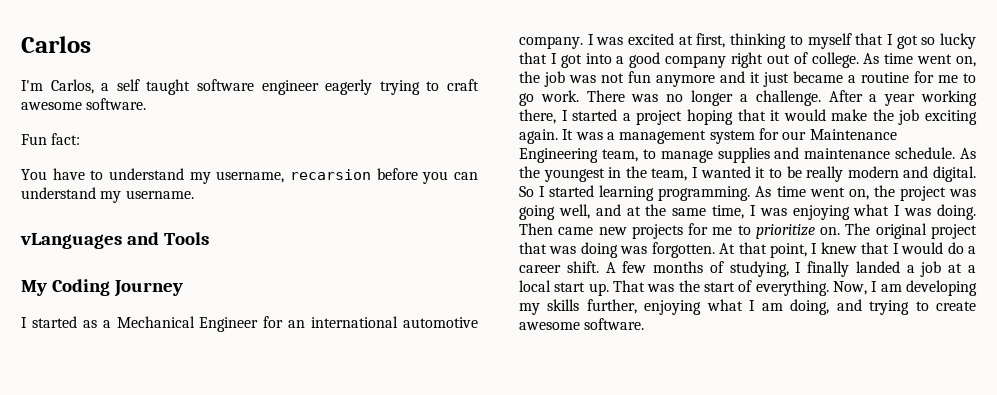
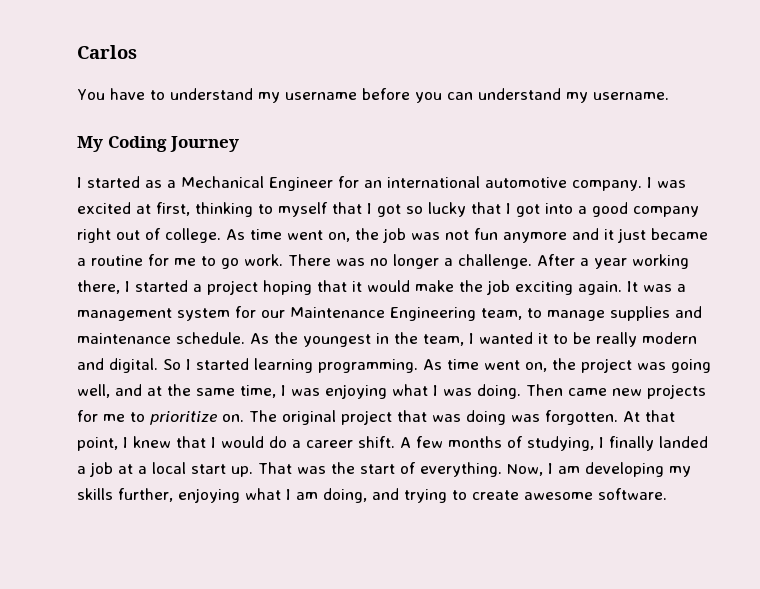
[21,79,480,95] [21,98,147,110] [21,133,81,145] // I'm Carlos, a self taught software engineer eagerly trying to craft awesome software. // Fun fact: -> (137, 52) none
[216,169,371,183] username, recarsion -> [284,92,357,100] username
[20,232,209,249] // vLanguages and Tools -> (669, 96) none

